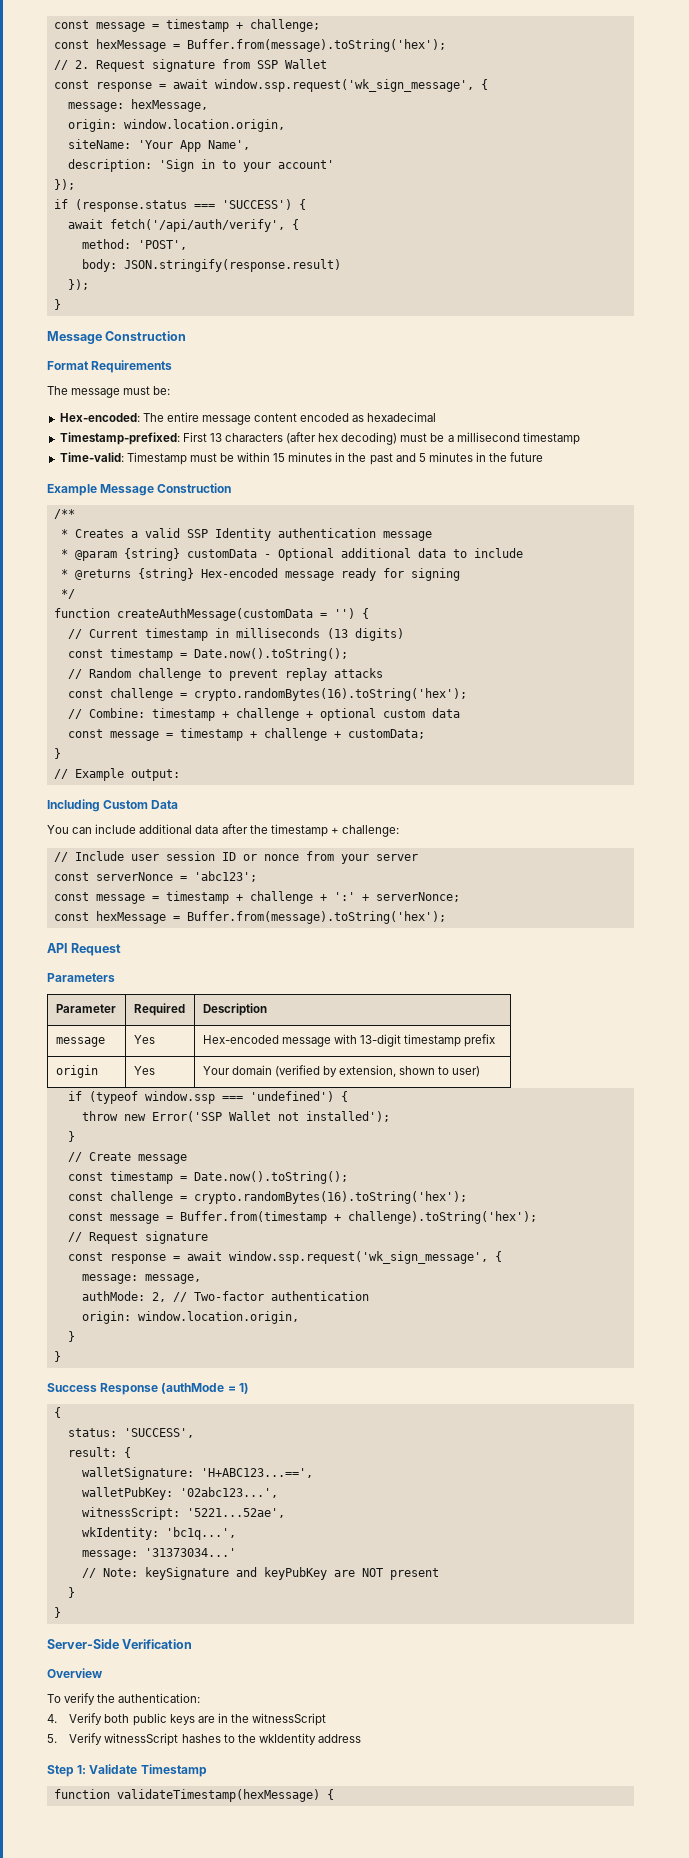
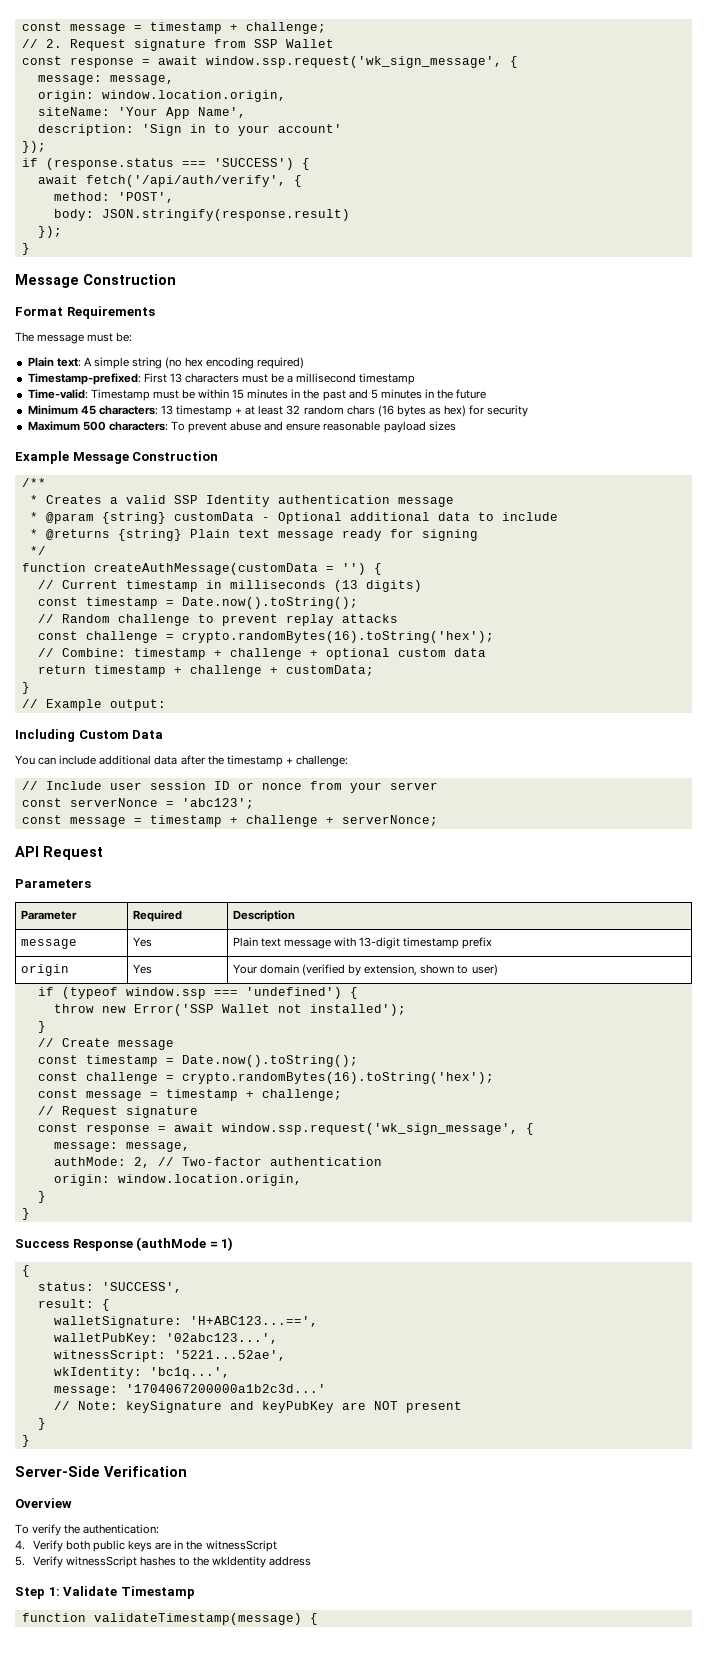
[53,19,320,32] [53,39,446,52] const message = timestamp + challenge; // const hexMessage = Buffer.from(message).toString('hex'); -> [21,22,326,34] const message = timestamp + challenge;
[130,99,208,112] hexMessage, -> [109,75,174,85] message,
[59,412,437,425] Hex-encoded: The entire message content encoded as hexadecimal -> [27,357,305,369] Plain text: A simple string (no hex encoding required)
[286,432,398,445] (after hex decoding) -> (239, 378) none
(544, 457) none -> [27,405,529,417] [27,421,456,433] // Minimum 45 characters: 13 timestamp + at least 32 random chars (16 bytes as hex) for security // Maximum 500 characters: To prevent abuse and ensure reasonable payload sizes
[200,568,278,578] Hex-encoded -> [189,529,270,538] Plain text
[67,729,173,741] const message = -> [37,665,86,674] return
[333,892,369,901] ':' + -> (334, 820) none
[53,911,446,924] // const hexMessage = Buffer.from(message).toString('hex'); -> (438, 820) none
[202,1035,279,1044] Hex-encoded -> [232,937,281,947] Plain text
[179,1211,537,1224] Buffer.from(timestamp + challenge).toString('hex'); -> [165,1089,342,1101] timestamp + challenge;
[144,1548,236,1557] '31373034...' -> [125,1384,326,1393] '1704067200000a1b2c3d...'
[116,1789,320,1802] validateTimestamp(hexMessage) -> [93,1613,302,1625] validateTimestamp(message)

